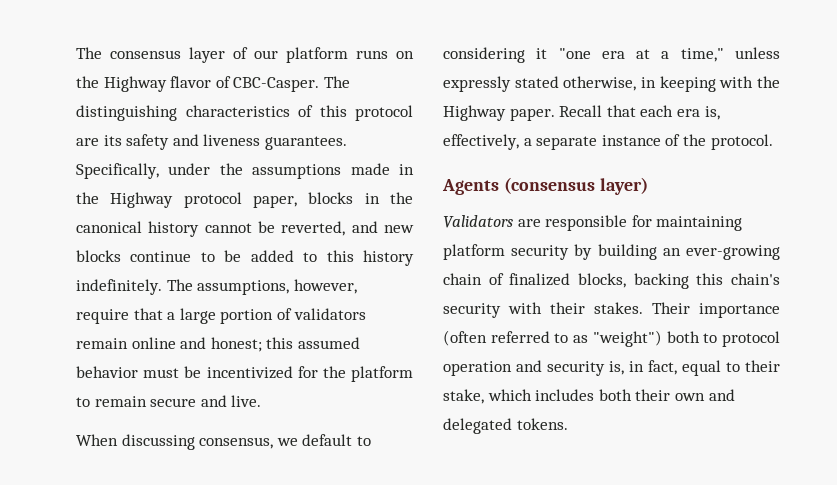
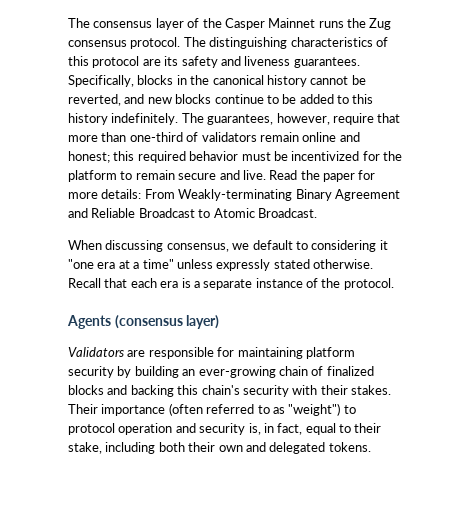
[254,47,414,63] [76,76,320,92] our platform runs on the Highway flavor of CBC-Casper. -> [202,18,392,30] [68,37,181,49] the Casper Mainnet runs the Zug consensus protocol.
[168,163,414,179] [76,192,297,208] under the assumptions made in the Highway protocol paper, -> (134, 81) none
[197,280,290,295] assumptions, -> [207,114,274,125] guarantees,
[167,308,274,324] a large portion -> [68,132,183,142] more than one-third
[297,337,360,349] assumed -> [137,151,186,163] required
(262, 401) none -> [269,170,376,182] [68,189,400,201] [68,208,317,218] Read the paper for more details: From Weakly-terminating Binary Agreement and Reliable Broadcast to Atomic Broadcast.
[680,48,724,62] time," -> [142,259,174,269] time"
[563,76,780,92] [443,105,555,121] otherwise, in keeping with the Highway paper. -> [313,259,373,269] otherwise.
[704,106,720,120] [443,134,519,150] is, effectively, -> [181,278,191,288] is
[578,273,626,288] blocks, -> [68,385,128,395] blocks and
[666,331,700,343] both -> (341, 409) none
[487,389,595,401] which includes -> [105,442,156,454] including

